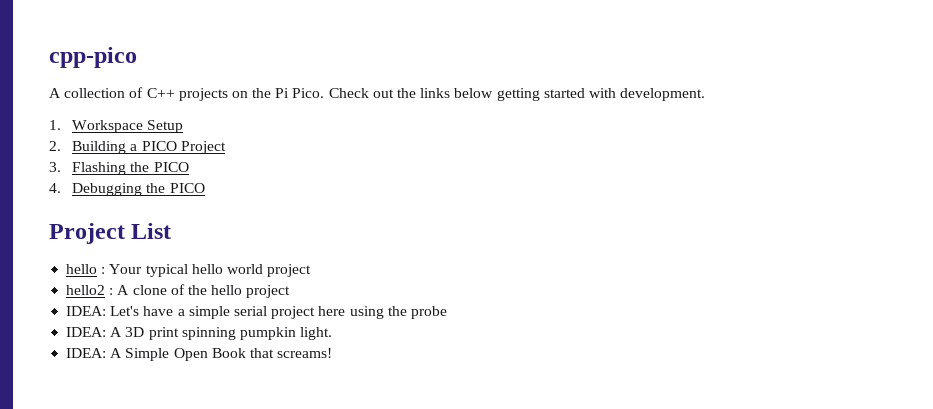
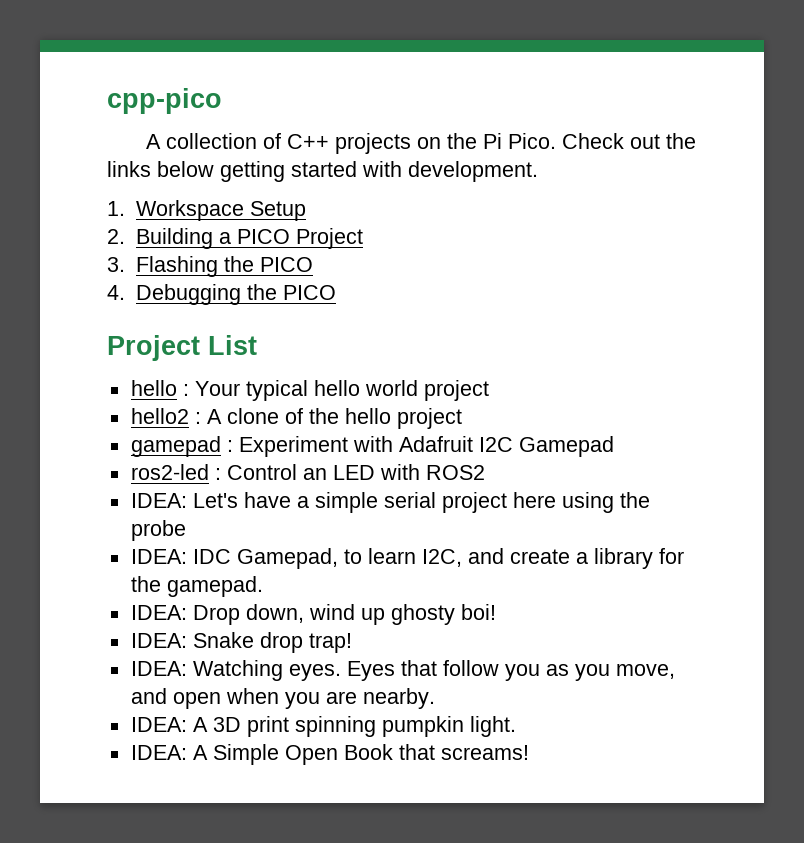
(291, 291) none -> [130,436,614,457] [130,464,485,480] // gamepad : Experiment with Adafruit I2C Gamepad // ros2-led : Control an LED with ROS2
(447, 312) none -> [130,548,684,569] [130,576,263,597] [130,604,496,625] [130,632,352,653] [130,660,675,681] [130,688,435,709] // IDEA: IDC Gamepad, to learn I2C, and create a library for the gamepad. // IDEA: Drop down, wind up ghosty boi! // IDEA: Snake drop trap! // IDEA: Watching eyes. Eyes that follow you as you move, and open when you are nearby.

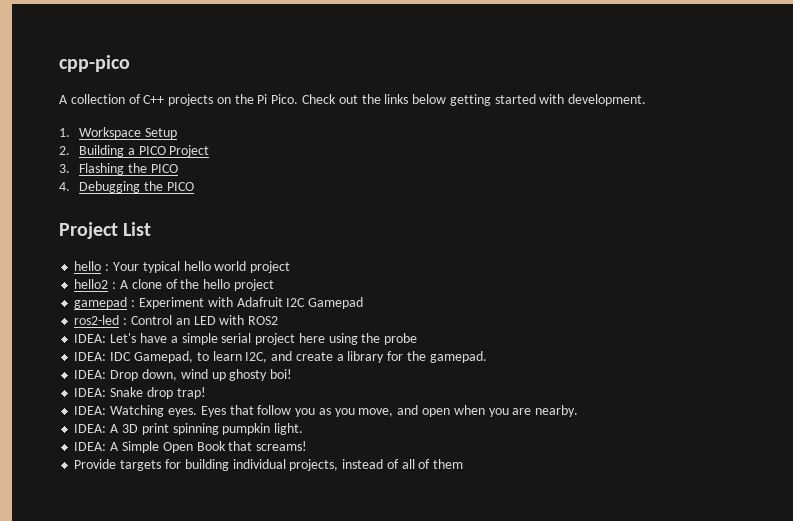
(529, 752) none -> [74,459,464,471] // Provide targets for building individual projects, instead of all of them

